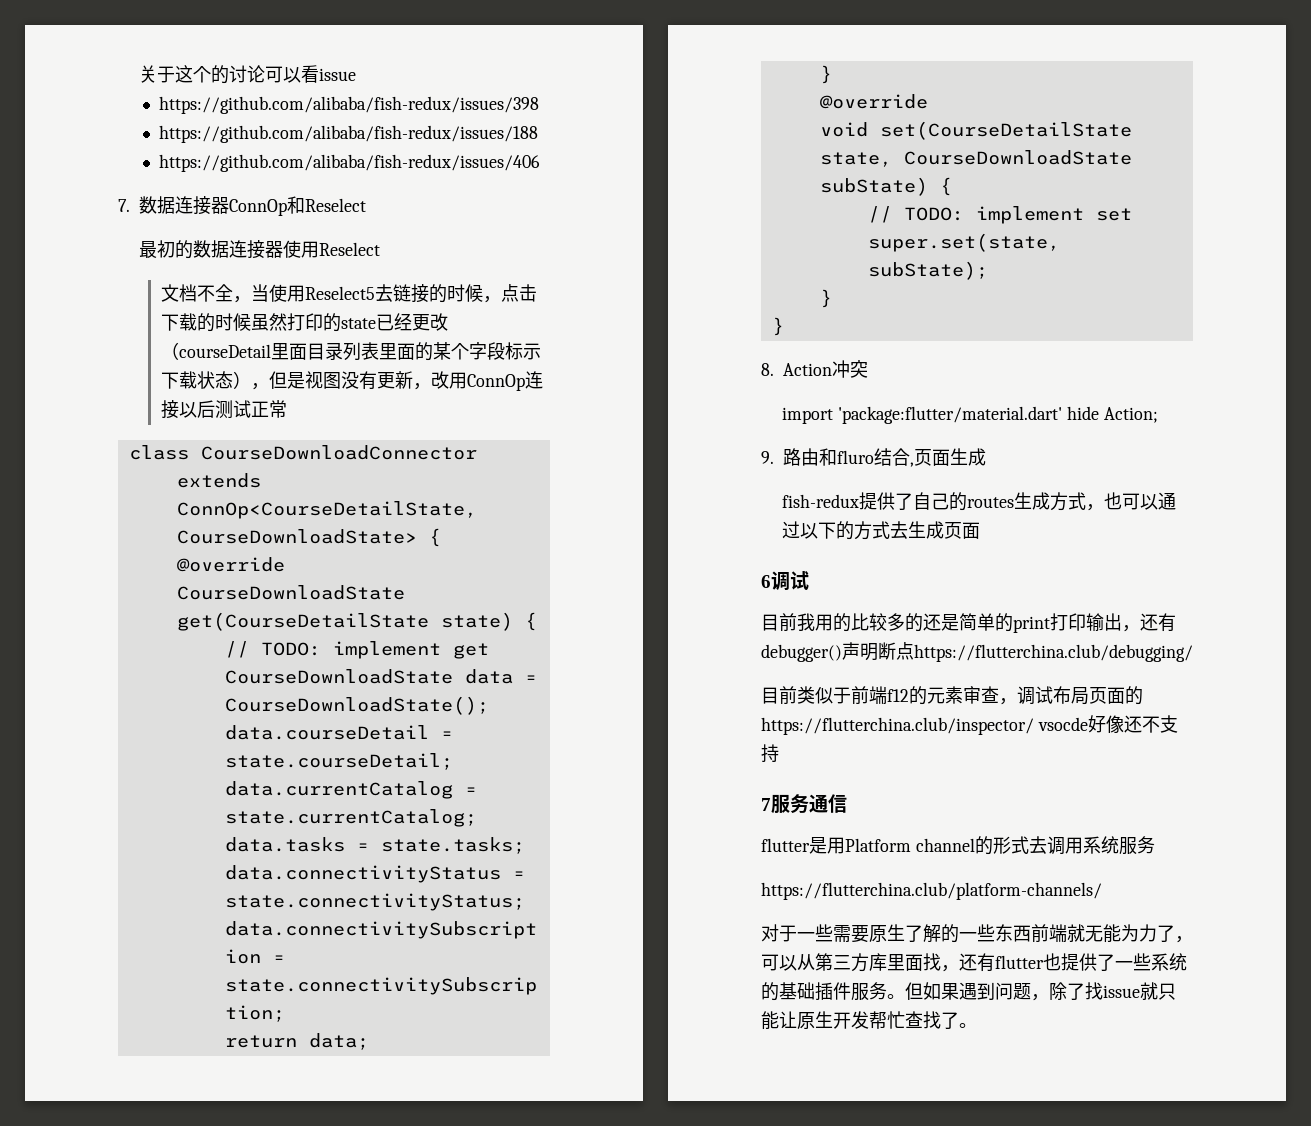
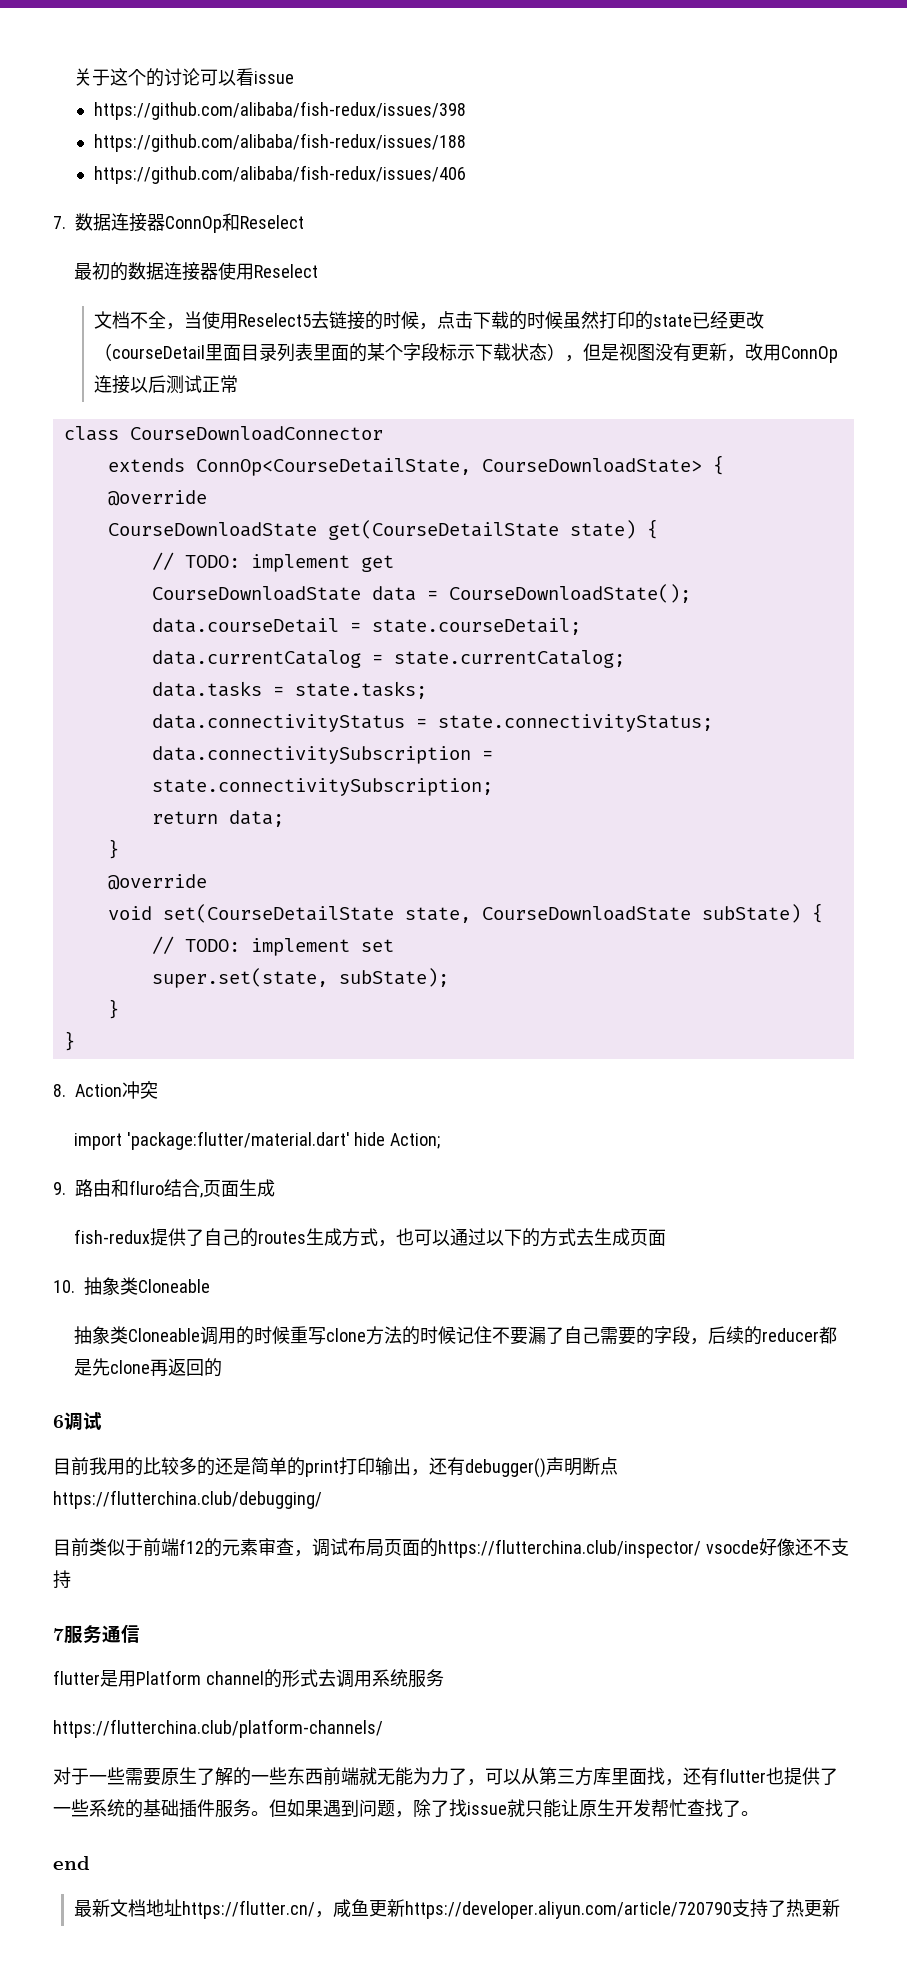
(981, 530) none -> [53,1277,210,1295] [73,1326,837,1345] [73,1358,222,1377] // 10.抽象类Cloneable // 抽象类Cloneable调用的时候重写clone方法的时候记住不要漏了自己需要的字段，后续的reducer都是先clone再返回的
(977, 1025) none -> [53,1856,90,1870] [73,1899,840,1919] // end // 最新文档地址https://flutter.cn/，咸鱼更新https://developer.aliyun.com/article/720790支持了热更新

